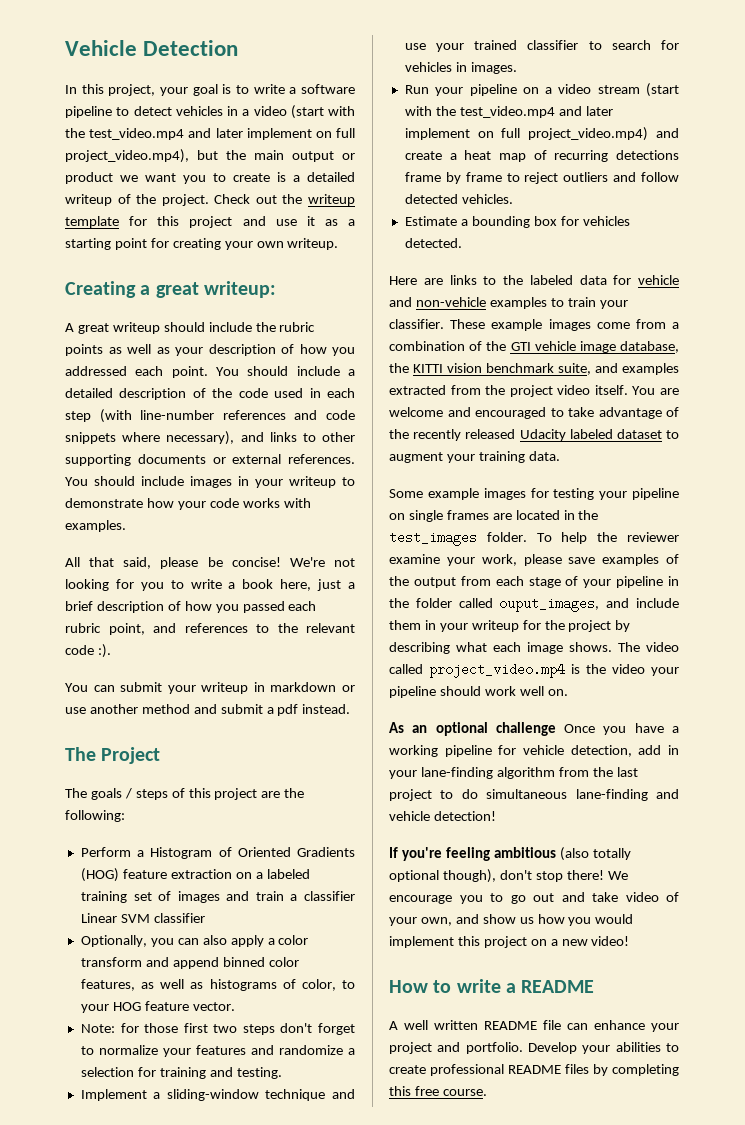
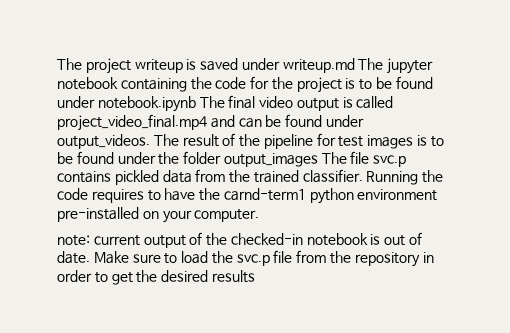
[65,40,239,56] [65,84,355,96] [65,105,355,119] [65,128,355,140] [65,149,355,163] [65,172,355,184] [65,194,356,206] [65,216,355,228] [65,238,339,250] [65,281,276,298] [65,322,316,334] [65,344,355,356] [65,366,355,378] [65,388,356,400] [65,409,355,423] [65,431,355,445] [65,454,355,466] [65,476,355,488] [65,498,311,510] [65,520,126,532] [65,557,355,569] [65,579,355,591] [65,601,317,613] [65,623,355,635] [65,644,111,658] [65,682,355,694] [65,704,351,716] [65,747,161,764] [65,788,305,800] [65,810,125,822] [80,847,355,859] [80,868,310,882] [80,891,355,903] [80,913,205,923] [80,935,309,947] [80,957,299,969] [80,979,355,991] [80,1001,235,1013] [80,1023,355,1035] [80,1045,355,1057] [80,1067,282,1079] [80,1089,355,1101] [404,40,679,52] [404,62,517,74] [404,83,679,97] [404,106,613,118] [404,127,679,141] [404,150,679,162] [404,172,679,184] [404,194,513,204] [404,216,630,228] [404,238,462,248] [389,275,679,285] [389,297,628,309] [389,319,679,331] [389,341,679,353] [389,363,679,375] [389,385,679,397] [389,407,679,419] [389,429,679,441] [389,451,560,463] [389,488,679,500] [389,510,599,522] [389,531,679,546] [389,554,679,566] [389,576,679,588] [389,597,679,612] [389,620,631,632] [389,642,679,654] [389,663,679,678] [389,686,568,698] [389,722,679,736] [389,745,679,757] [389,767,638,779] [389,789,679,801] [389,811,496,821] [389,847,631,861] [389,869,628,883] [389,892,679,904] [389,914,634,926] [389,936,630,948] [389,979,595,993] [389,1020,679,1032] [389,1042,679,1054] [389,1064,679,1076] [389,1086,487,1096] Vehicle Detection // In this project, your goal is to write a software pipeline to detect vehicles in a video (start with the test_video.mp4 and later implement on full project_video.mp4), but the main output or product we want you to create is a detailed writeup of the project. Check out the writeup template for this project and use it as a starting point for creating your own writeup. // Creating a great writeup: // A great writeup should include the rubric points as well as your description of how you addressed each point. You should include a detailed description of the code used in each step (with line-number references and code snippets where necessary), and links to other supporting documents or external references. You should include images in your writeup to demonstrate how your code works with examples. // All that said, please be concise! We're not looking for you to write a book here, just a brief description of how you passed each rubric point, and references to the relevant code :). // You can submit your writeup in markdown or use another method and submit a pdf instead. // The Project // The goals / steps of this project are the following: // Perform a Histogram of Oriented Gradients (HOG) feature extraction on a labeled training set of images and train a classifier Linear SVM classifier // Optionally, you can also apply a color transform and append binned color features, as well as histograms of color, to your HOG feature vector. // Note: for those first two steps don't forget to normalize your features and randomize a selection for training and testing. // Implement a sliding-window technique and use your trained classifier to search for vehicles in images. // Run your pipeline on a video stream (start with the test_video.mp4 and later implement on full project_video.mp4) and create a heat map of recurring detections frame by frame to reject outliers and follow detected vehicles. // Estimate a bounding box for vehicles detected. // Here are links to the labeled data for vehicle and non-vehicle examples to train your classifier. These example images come from a combination of the GTI vehicle image database, the KITTI vision benchmark suite, and examples extracted from the project video itself. You are welcome and encouraged to take advantage of the recently released Udacity labeled dataset to augment your training data. // Some example images for testing your pipeline on single frames are located in the test_images folder. To help the reviewer examine your work, please save examples of the output from each stage of your pipeline in the folder called ouput_images, and include them in your writeup for the project by describing what each image shows. The video called project_video.mp4 is the video your pipeline should work well on. // As an optional challenge Once you have a working pipeline for vehicle detection, add in your lane-finding algorithm from the last project to do simultaneous lane-finding and vehicle detection! // If you're feeling ambitious (also totally optional though), don't stop there! We encourage you to go out and take video of your own, and show us how you would implement this project on a new video! // How to write a README // A well written README file can enhance your project and portfolio. Develop your abilities to create professional README files by completing this free course. -> [57,58,434,74] [57,76,433,93] [57,95,394,112] [57,114,364,131] [57,133,444,149] [57,151,407,167] [57,169,444,185] [57,188,438,204] [57,207,260,223] [57,232,423,248] [57,250,434,267] [57,270,255,285] The project writeup is saved under writeup.md The jupyter notebook containing the code for the project is to be found under notebook.ipynb The final video output is called project_video_final.mp4 and can be found under output_videos. The result of the pipeline for test images is to be found under the folder output_images The file svc.p contains pickled data from the trained classifier. Running the code requires to have the carnd-term1 python environment pre-installed on your computer. // note: current output of the checked-in notebook is out of date. Make sure to load the svc.p file from the repository in order to get the desired results

